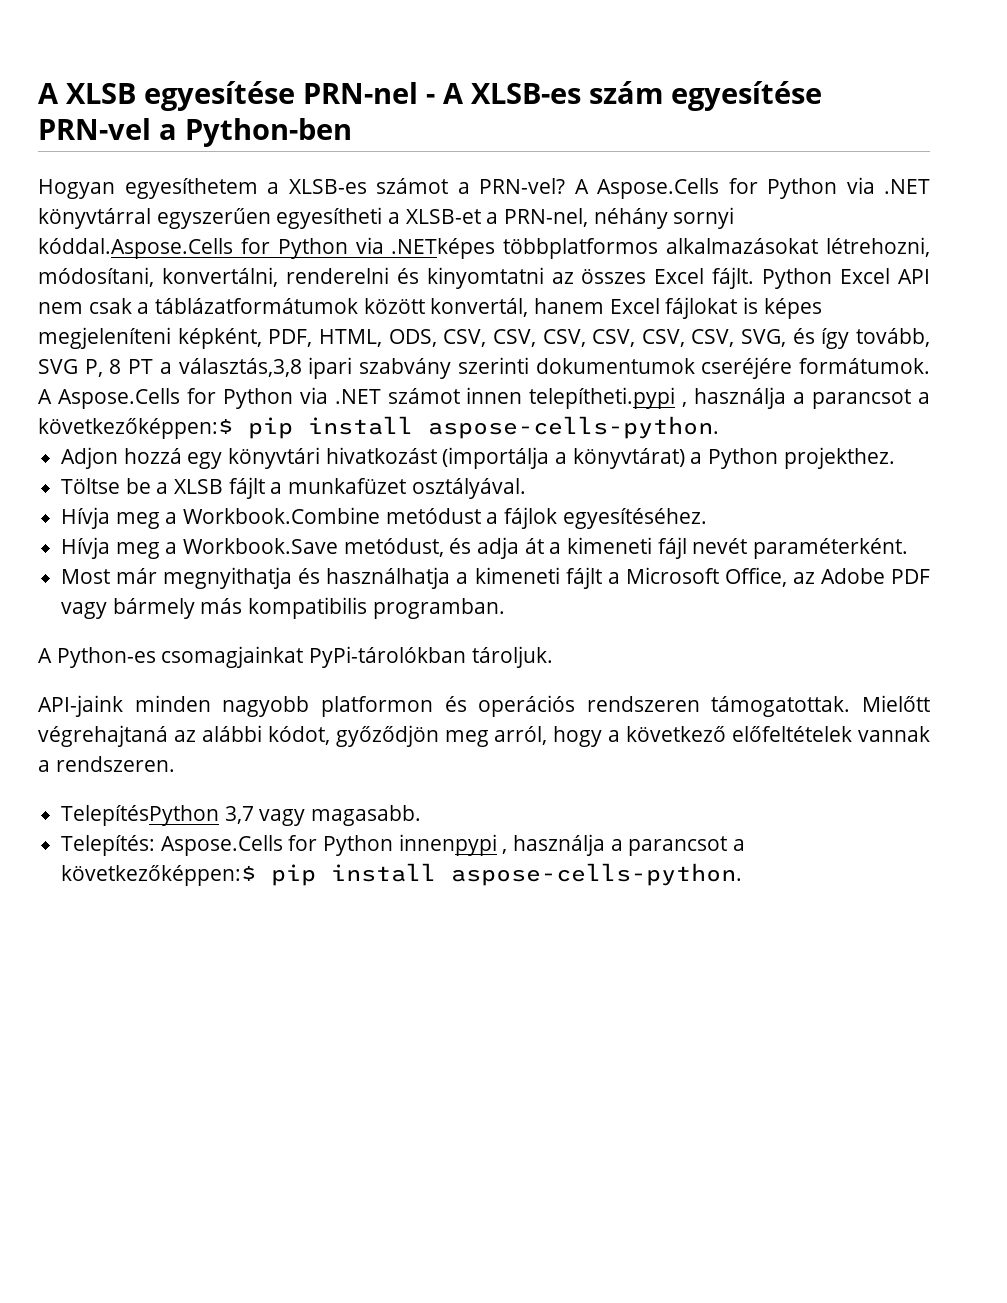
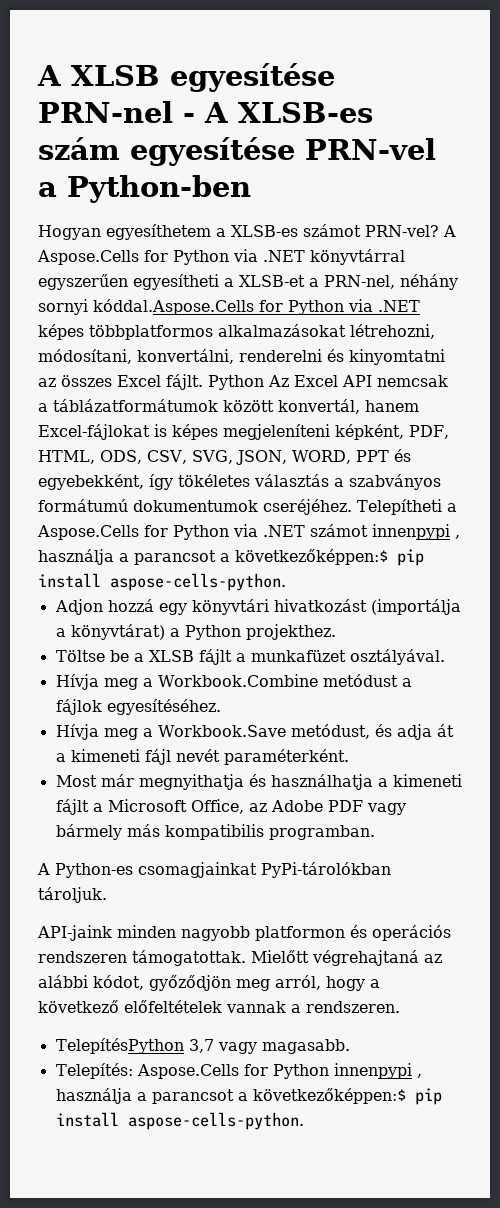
[457,182,470,194] a -> (361, 230) none
[391,238,496,259] .NETképes -> [378,300,420,312] [38,324,84,340] .NET képes
(833, 278) none -> [268,375,289,387] Az
[38,298,132,314] nem csak -> [377,375,448,387] nemcsak
[609,297,738,319] Excel fájlokat -> [38,424,150,440] Excel-fájlokat
[492,328,930,349] [38,357,930,379] [38,389,52,404] CSV, CSV, CSV, CSV, CSV, SVG, és így tovább, SVG P, 8 PT a választás,3,8 ipari szabvány szerinti dokumentumok cseréjére formátumok. A -> [191,449,411,465] [38,474,441,490] [38,499,457,515] SVG, JSON, WORD, PPT és egyebekként, így tökéletes választás a szabványos formátumú dokumentumok cseréjéhez. Telepítheti a
[466,387,676,409] innen telepítheti.pypi -> [372,524,450,540] innenpypi

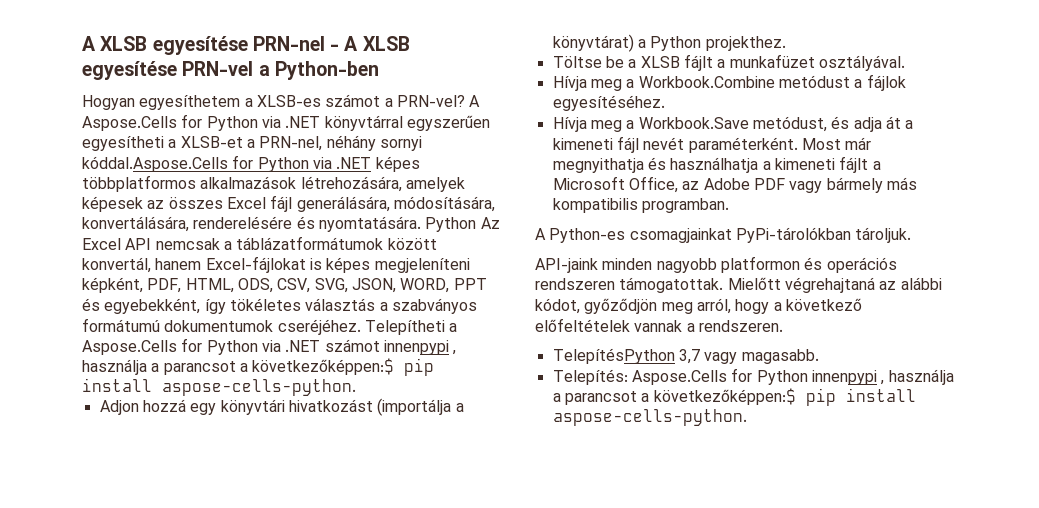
[238,102,373,123] [38,137,120,160] XLSB-es szám -> [362,36,410,51] XLSB
(361, 230) none -> [384,98,393,107] a
[218,324,435,339] [38,349,445,365] [38,374,203,390] alkalmazásokat létrehozni, módosítani, konvertálni, renderelni és kinyomtatni az összes Excel fájlt. -> [200,176,465,192] [82,195,495,212] [82,216,421,232] alkalmazások létrehozására, amelyek képesek az összes Excel fájl generálására, módosítására, konvertálására, renderelésére és nyomtatására.
(349, 757) // -> (798, 145) none

